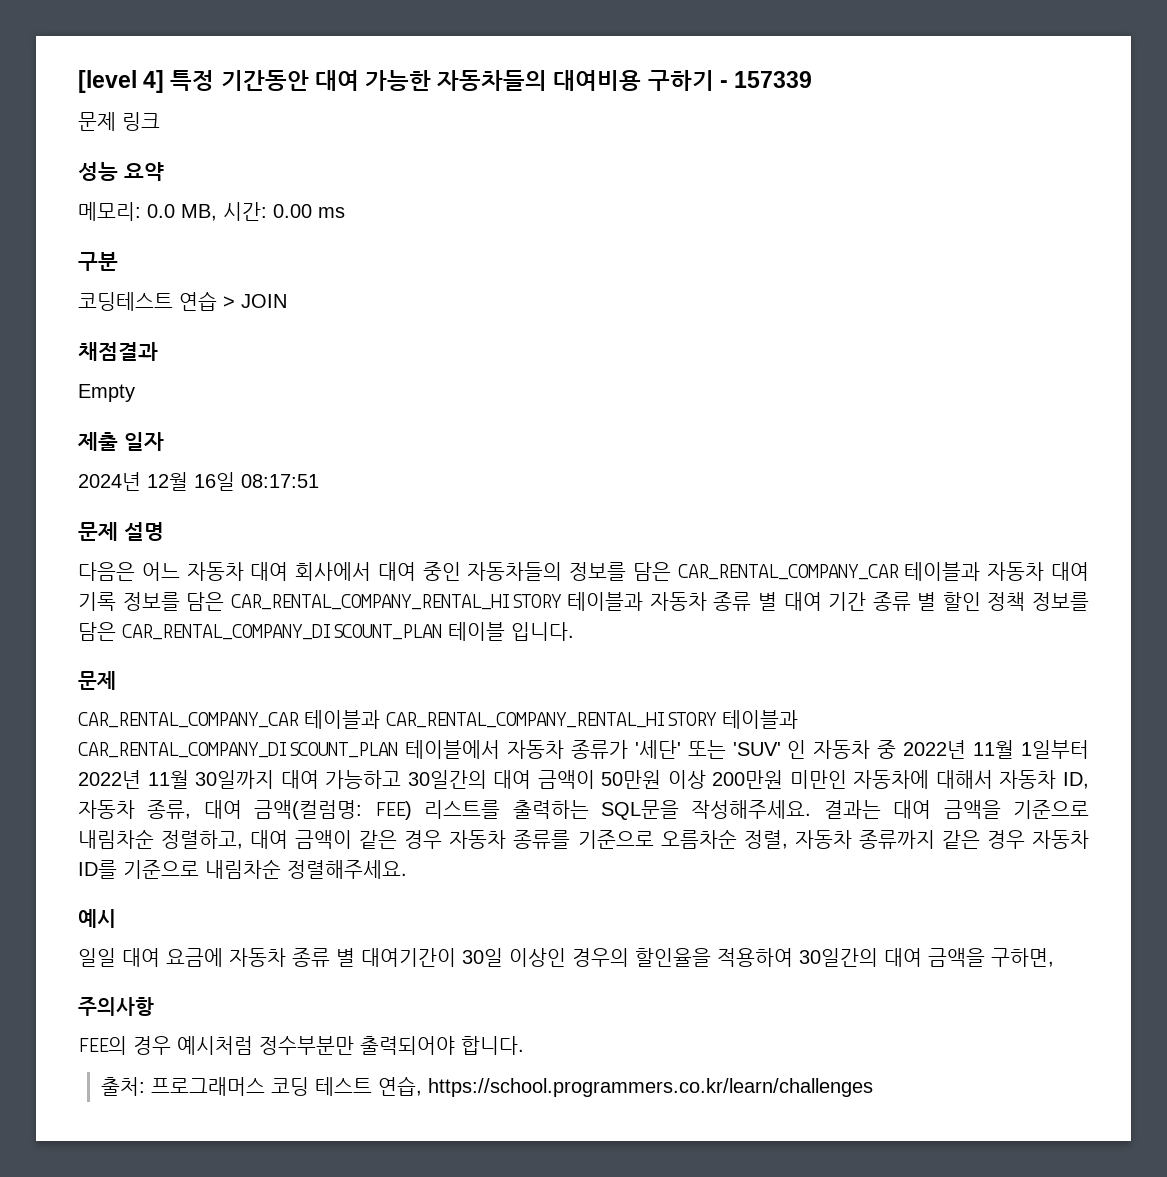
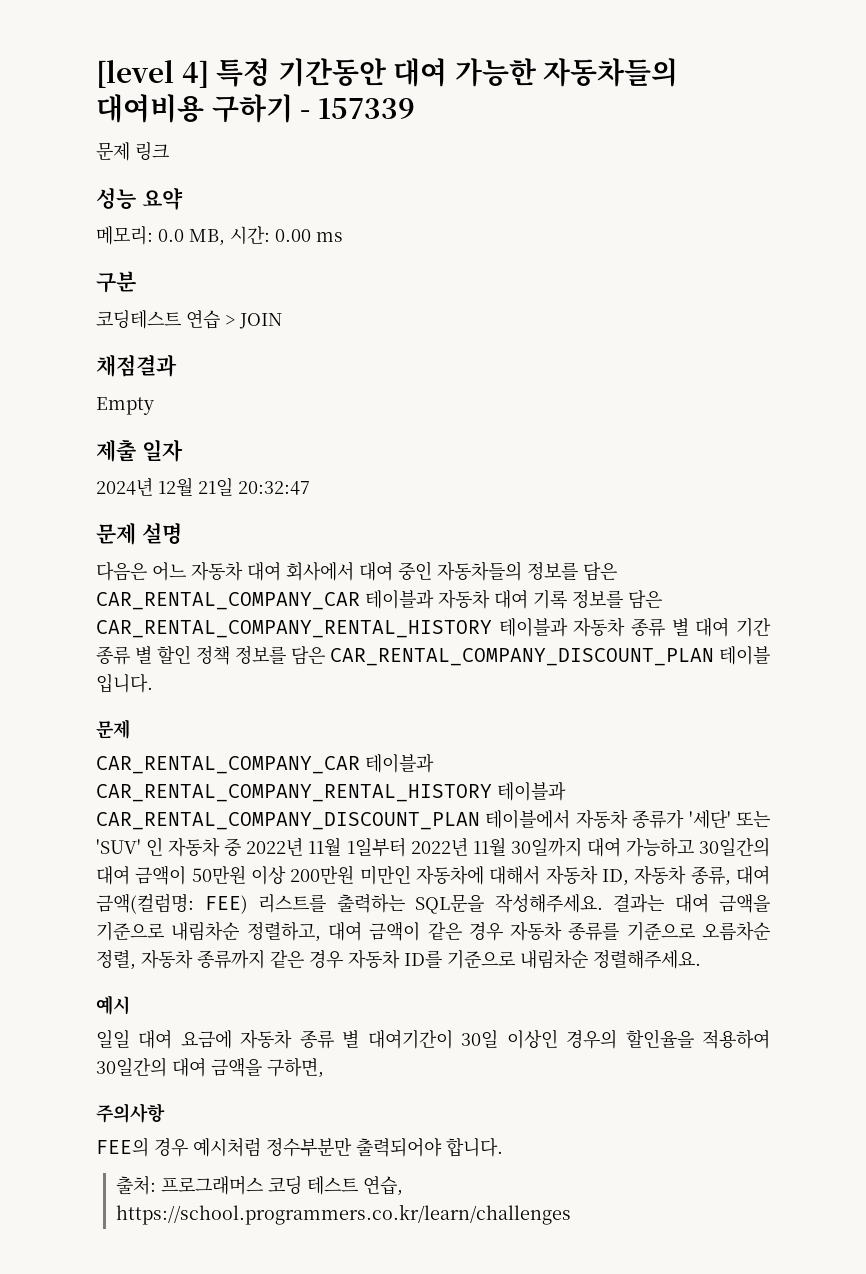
[194,472,319,491] 16일 08:17:51 -> [198,478,310,496] 21일 20:32:47

